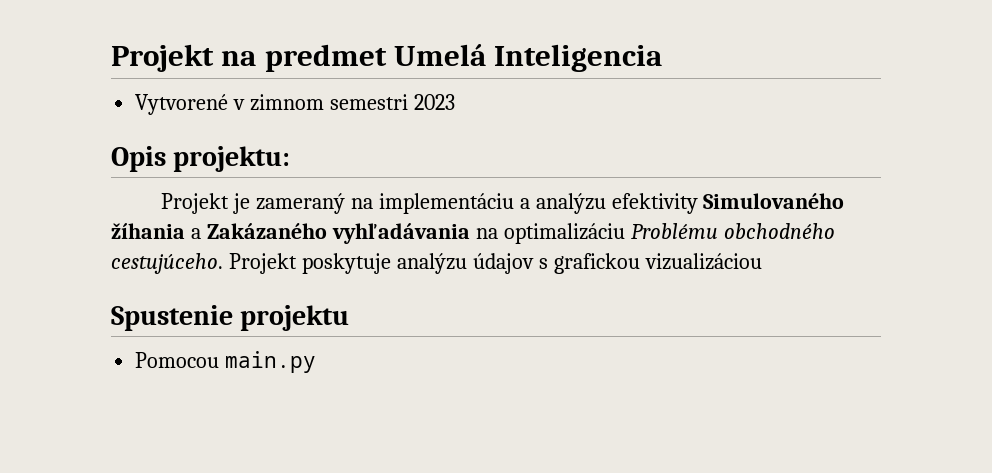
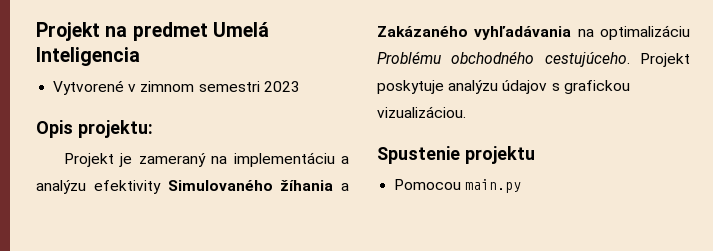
[644,253,762,270] vizualizáciou -> [377,106,466,118] vizualizáciou.

